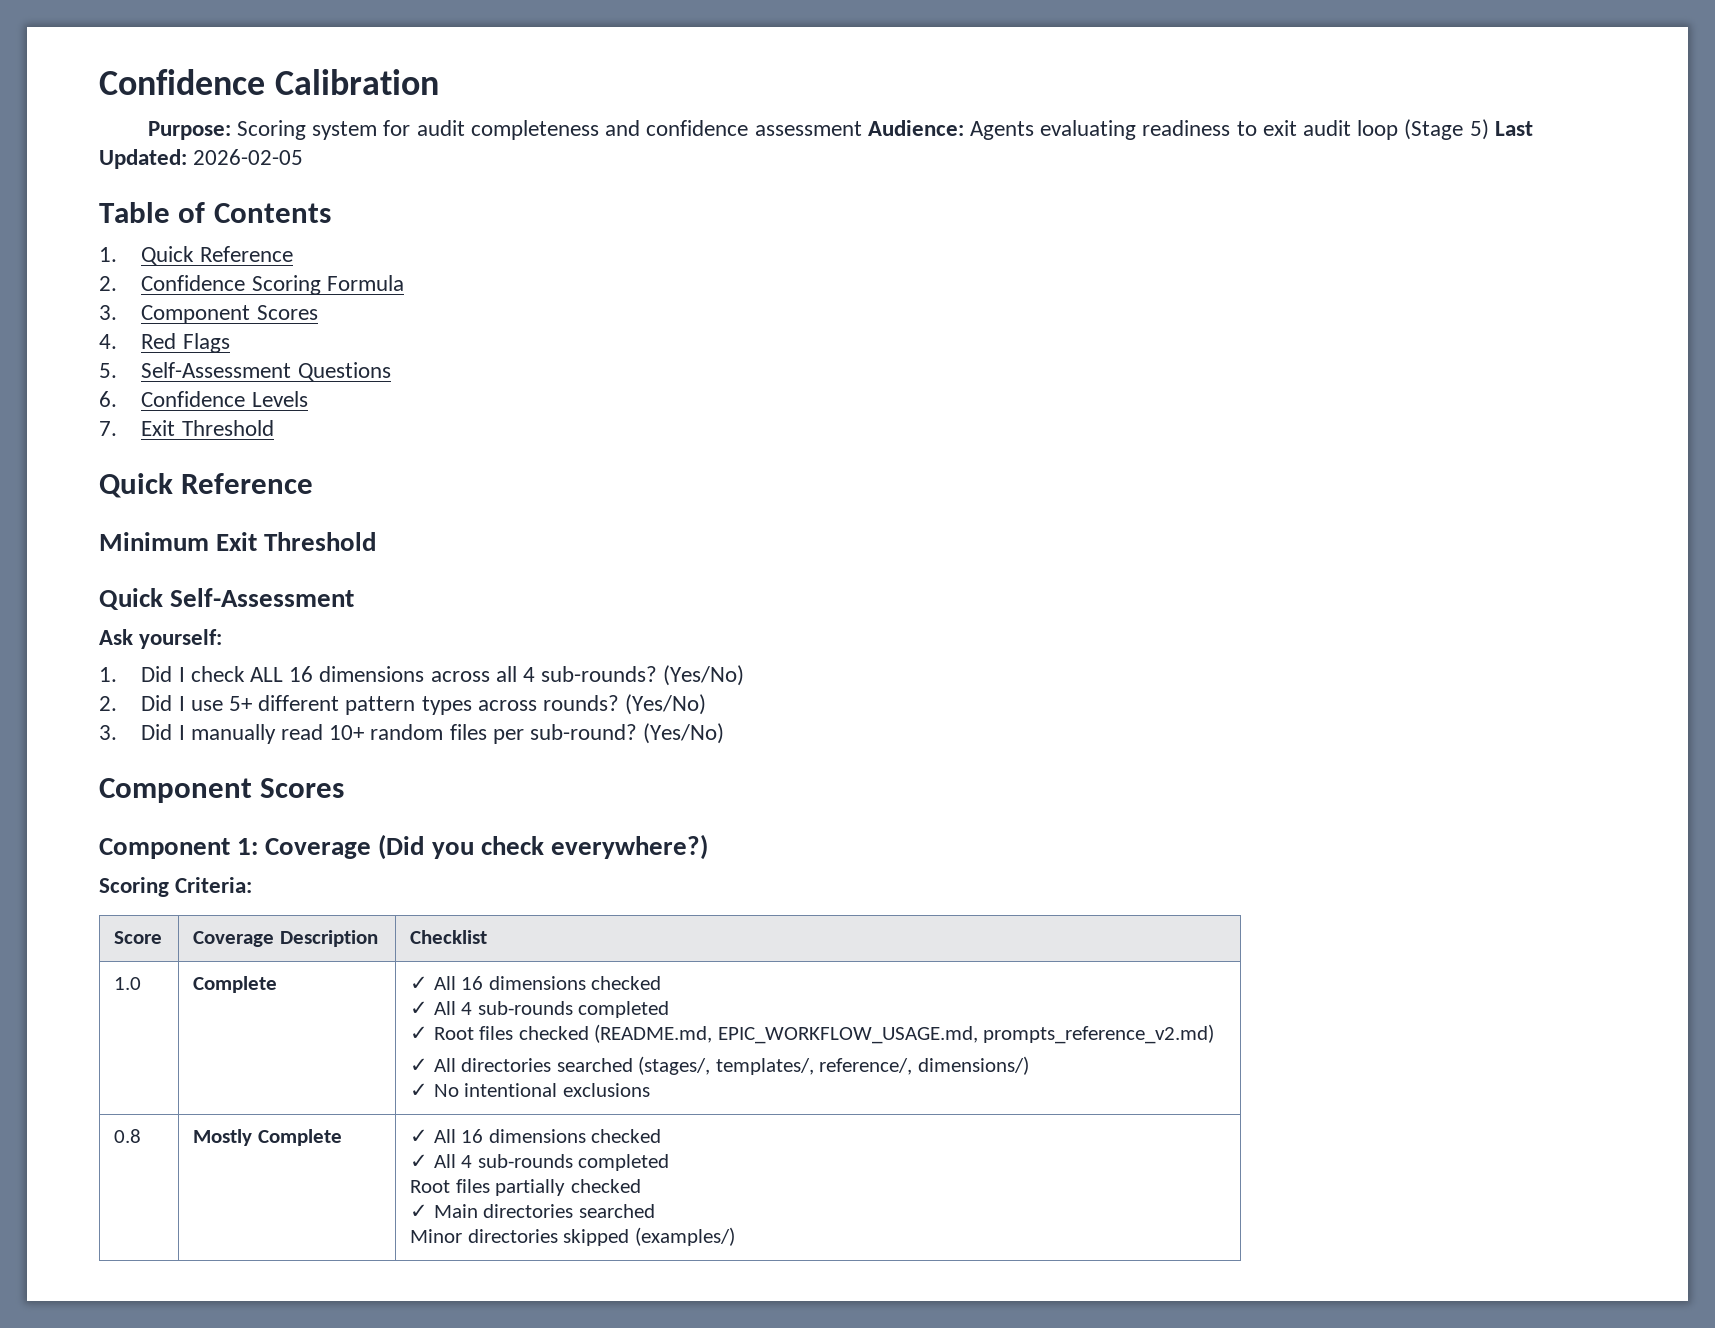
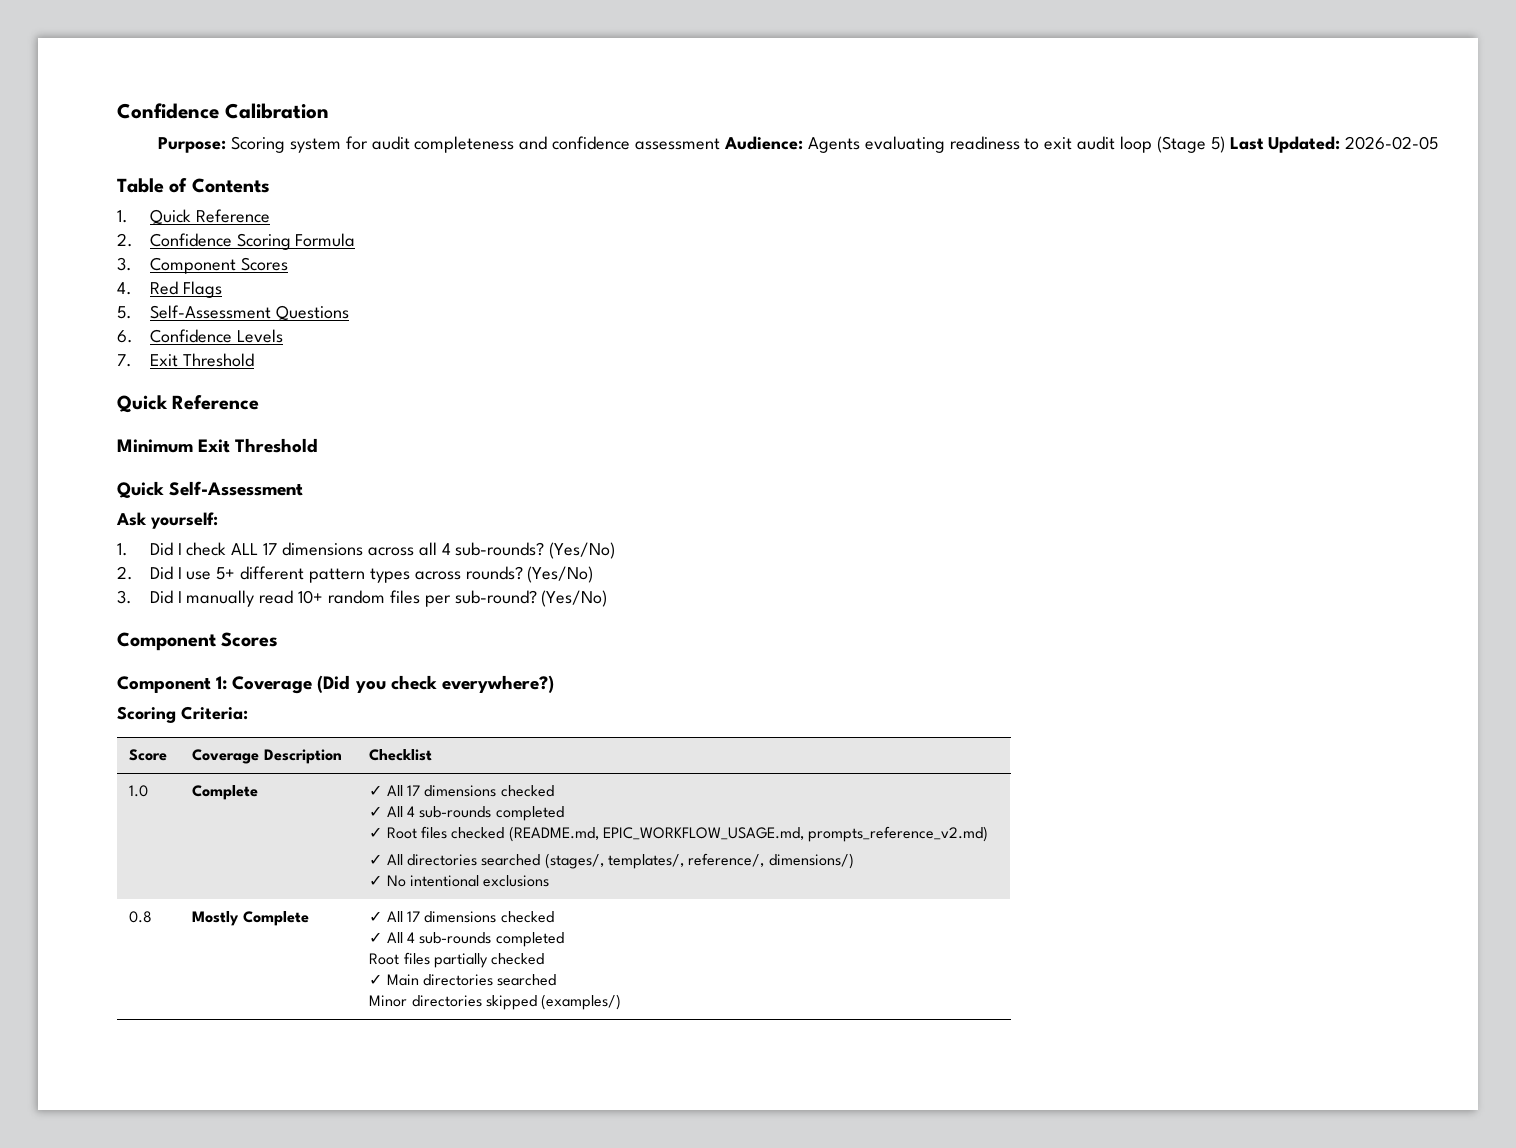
[289,666,314,682] 16 -> [263,543,278,555] 17
[461,976,484,990] 16 -> [407,785,421,796] 17
[461,1129,484,1143] 16 -> [407,911,421,922] 17

